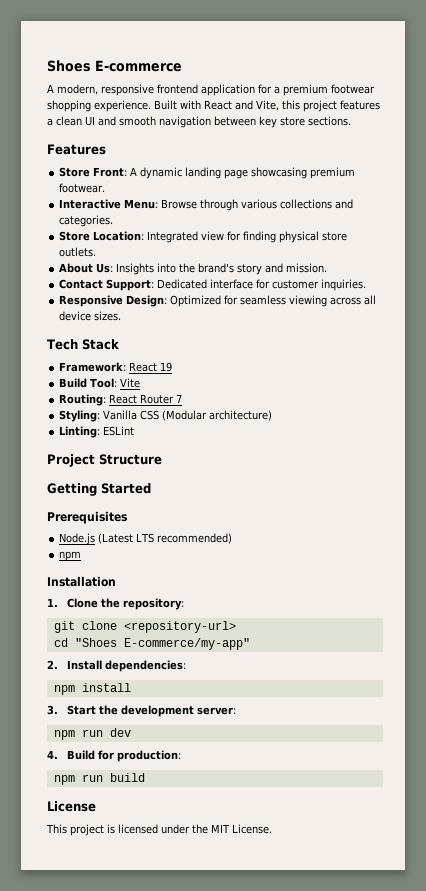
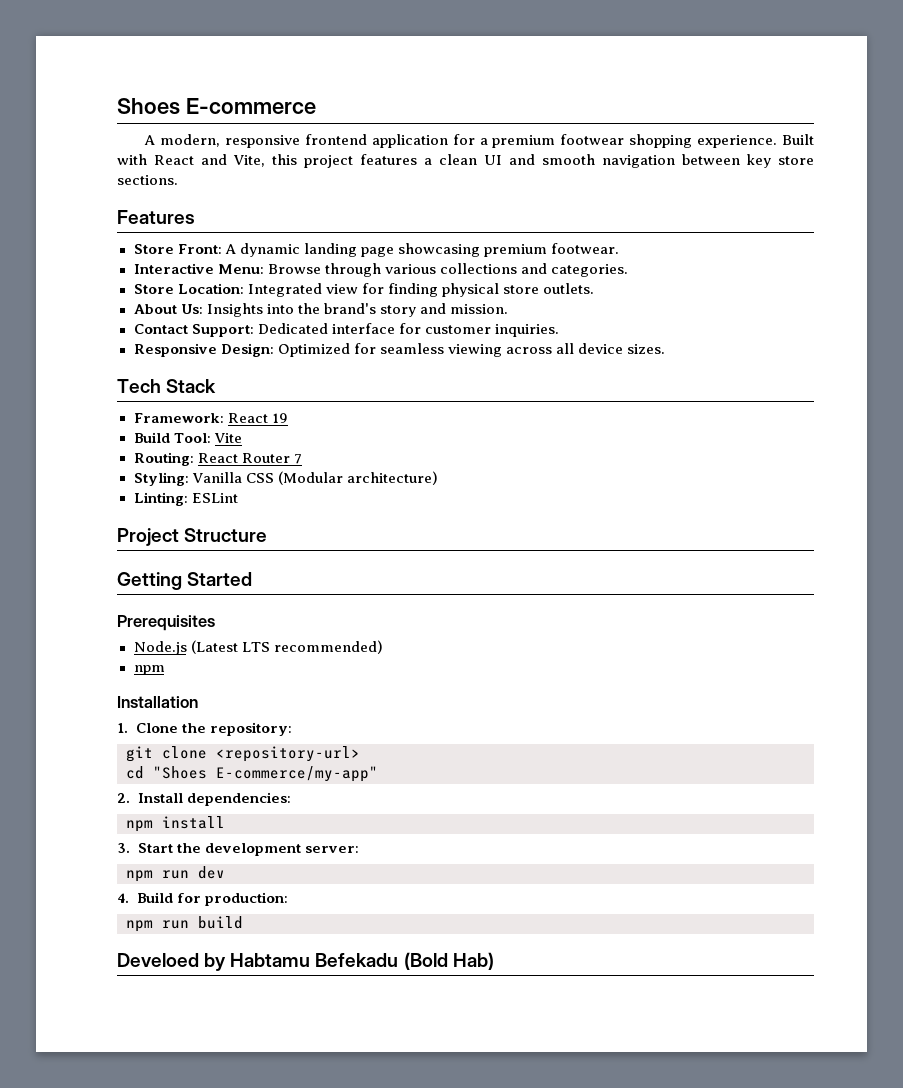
[47,801,96,812] [46,824,272,836] License // This project is licensed under the MIT License. -> [117,952,494,971] Develoed by Habtamu Befekadu (Bold Hab)

